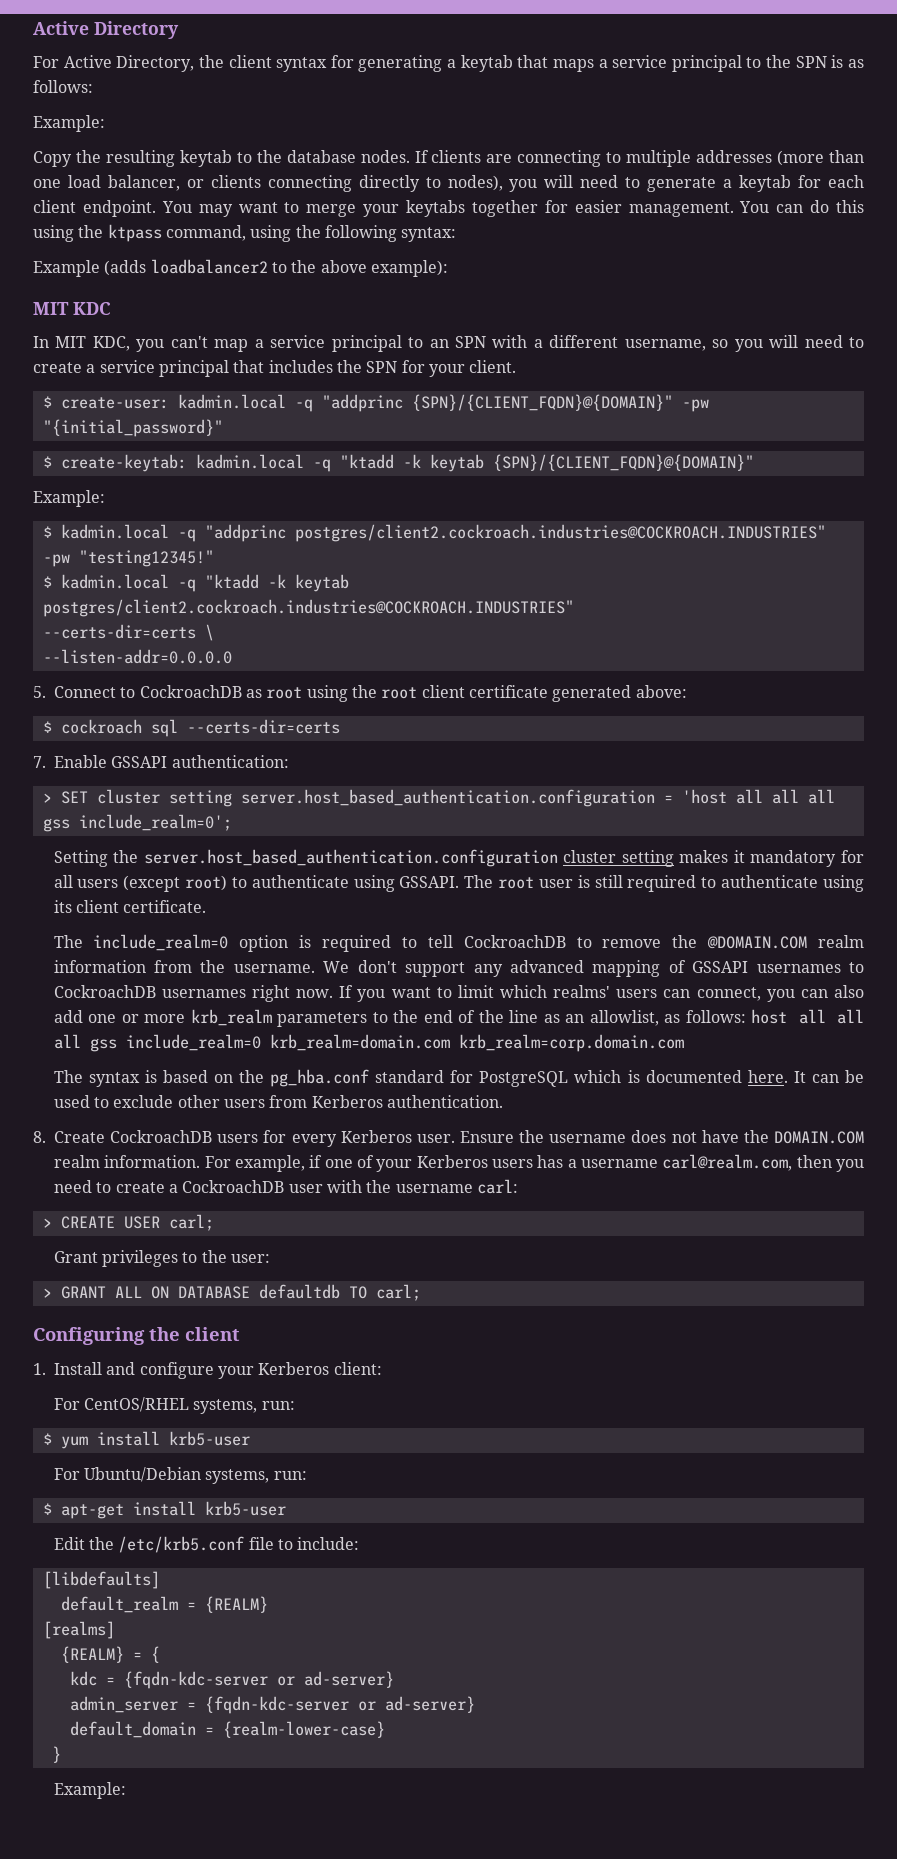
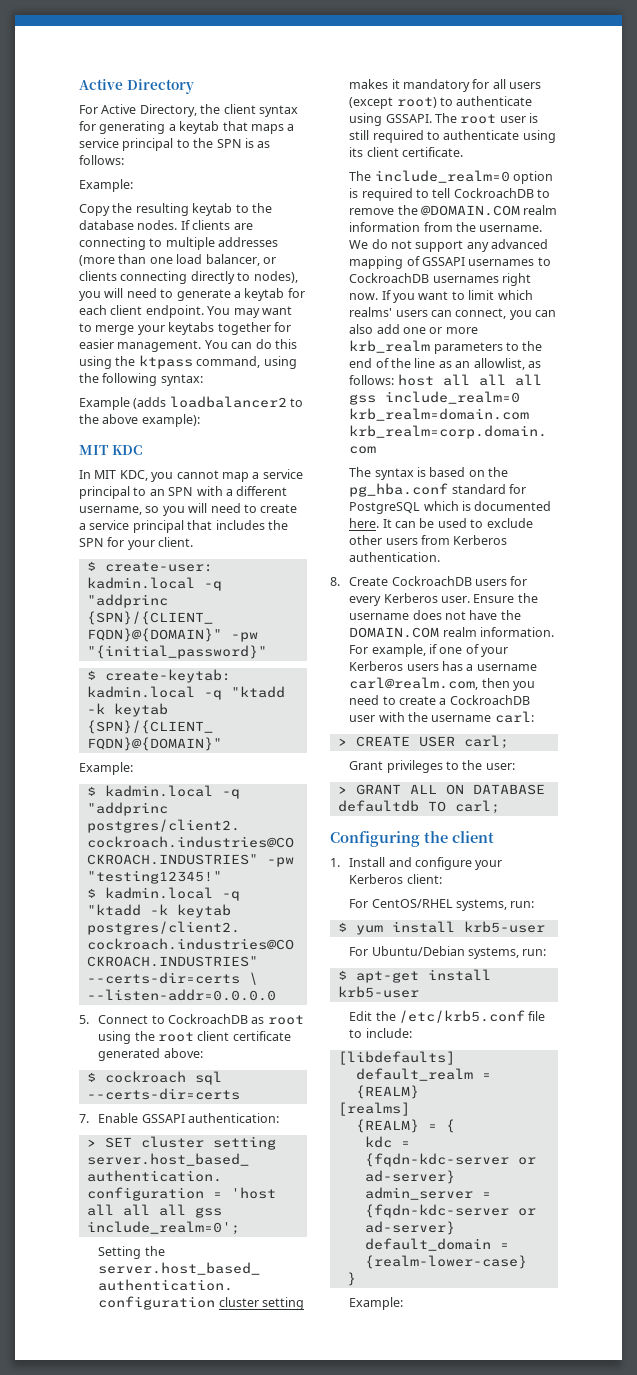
[170,336,208,348] can't -> [176,470,219,479] cannot
[357,960,397,973] don't -> [371,239,413,249] do not

